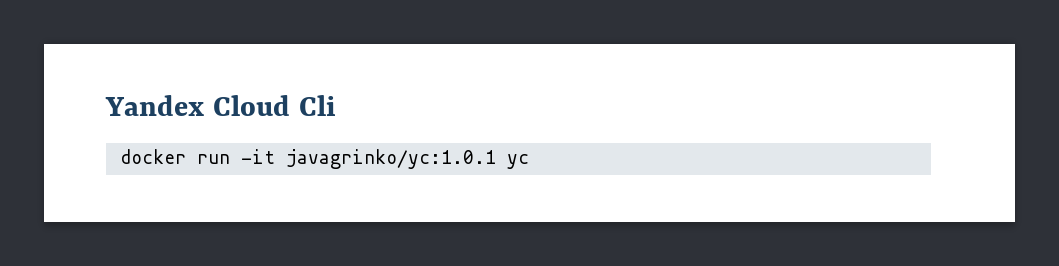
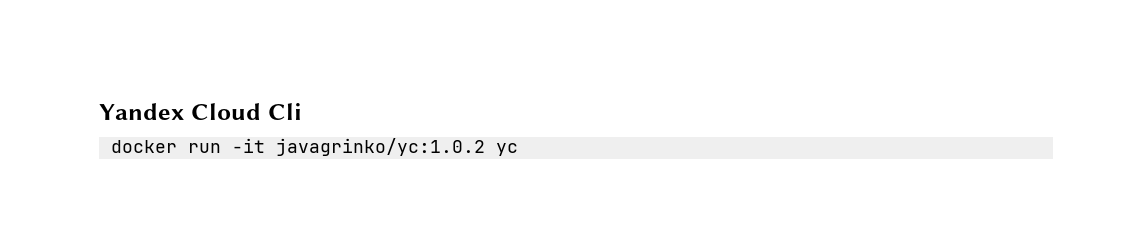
[285,149,496,169] javagrinko/yc:1.0.1 -> [276,138,485,156] javagrinko/yc:1.0.2

